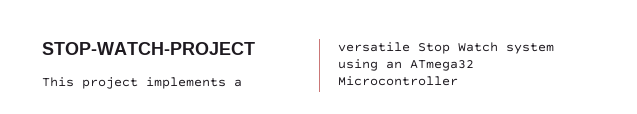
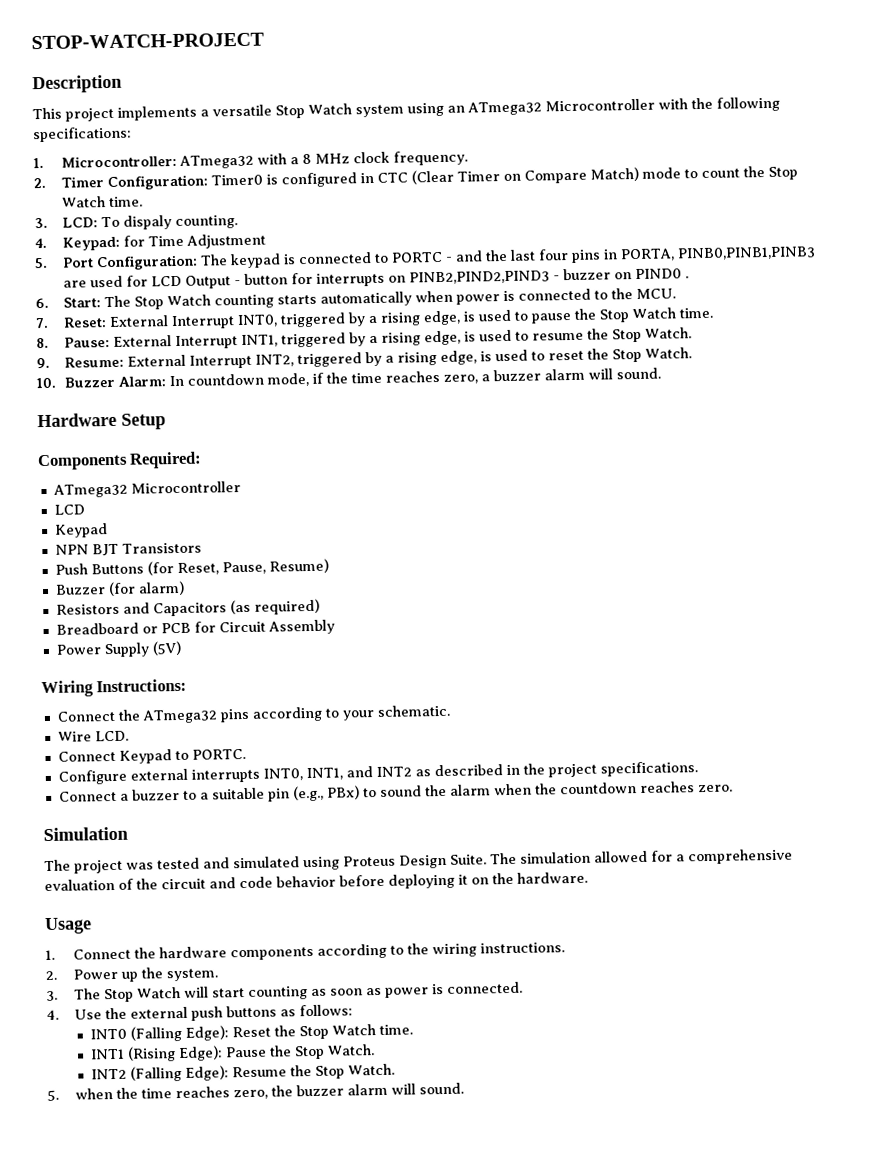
(255, 48) none -> [32,74,122,94] // Description
(458, 81) none -> [658,96,780,112] [32,126,132,143] [33,150,468,169] [33,166,798,191] [61,196,143,208] [34,215,238,230] [34,233,266,251] [34,246,816,271] [62,268,689,289] [35,288,676,310] [35,307,713,330] [36,327,692,350] [36,347,692,369] [36,367,661,389] [37,412,166,430] [37,451,203,471] [52,481,241,498] [53,504,85,515] [54,523,108,538] [54,542,202,557] [54,558,329,576] [54,580,185,597] [55,598,320,617] [55,619,335,635] [55,640,182,658] [41,678,188,698] [56,704,450,724] [57,730,129,742] [57,748,246,764] [57,761,698,785] [58,781,733,802] [43,826,128,842] [44,848,793,874] [44,871,588,892] [44,917,92,935] [45,942,565,961] [45,967,218,982] [46,981,523,1003] [46,1004,353,1021] [89,1024,413,1042] [89,1044,375,1062] [90,1063,395,1082] [47,1082,464,1102] with the following specifications: // 1. Microcontroller: ATmega32 with a 8 MHz clock frequency. // 2. Timer Configuration: Timer0 is configured in CTC (Clear Timer on Compare Match) mode to count the Stop Watch time. // 3. LCD: To dispaly counting. // 4. Keypad: for Time Adjustment // 5. Port Configuration: The keypad is connected to PORTC - and the last four pins in PORTA, PINB0,PINB1,PINB3 are used for LCD Output - button for interrupts on PINB2,PIND2,PIND3 - buzzer on PIND0 . // 6. Start: The Stop Watch counting starts automatically when power is connected to the MCU. // 7. Reset: External Interrupt INT0, triggered by a rising edge, is used to pause the Stop Watch time. // 8. Pause: External Interrupt INT1, triggered by a rising edge, is used to resume the Stop Watch. // 9. Resume: External Interrupt INT2, triggered by a rising edge, is used to reset the Stop Watch. // 10. Buzzer Alarm: In countdown mode, if the time reaches zero, a buzzer alarm will sound. // Hardware Setup // Components Required: // ATmega32 Microcontroller // LCD // Keypad // NPN BJT Transistors // Push Buttons (for Reset, Pause, Resume) // Buzzer (for alarm) // Resistors and Capacitors (as required) // Breadboard or PCB for Circuit Assembly // Power Supply (5V) // Wiring Instructions: // Connect the ATmega32 pins according to your schematic. // Wire LCD. // Connect Keypad to PORTC. // Configure external interrupts INT0, INT1, and INT2 as described in the project specifications. // Connect a buzzer to a suitable pin (e.g., PBx) to sound the alarm when the countdown reaches zero. // Simulation // The project was tested and simulated using Proteus Design Suite. The simulation allowed for a comprehensive evaluation of the circuit and code behavior before deploying it on the hardware. // Usage // 1. Connect the hardware components according to the wiring instructions. // 2. Power up the system. // 3. The Stop Watch will start counting as soon as power is connected. // 4. Use the external push buttons as follows: // INT0 (Falling Edge): Reset the Stop Watch time. // INT1 (Rising Edge): Pause the Stop Watch. // INT2 (Falling Edge): Resume the Stop Watch. // 5. when the time reaches zero, the buzzer alarm will sound.

